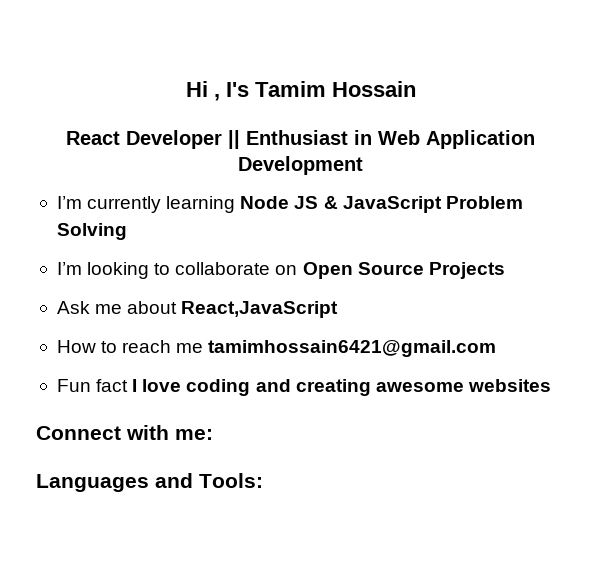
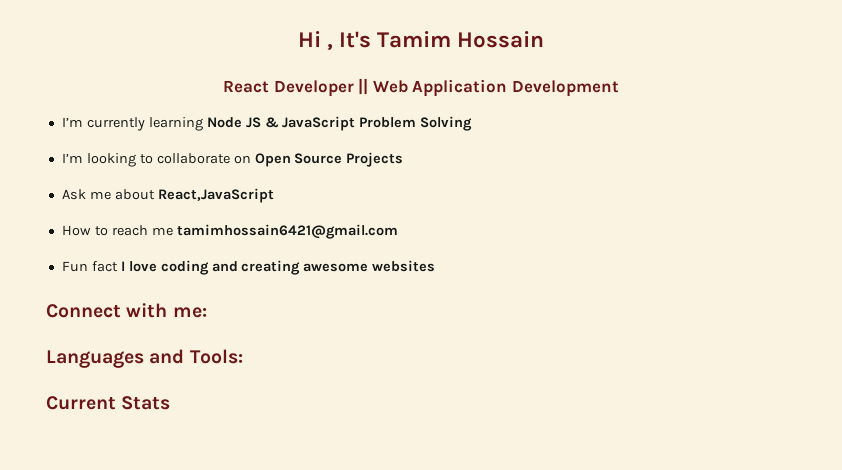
[225,82,249,97] I's -> [339,31,371,48] It's
[246,130,372,145] Enthusiast in -> (369, 86) none
(263, 480) none -> [46,396,171,410] // Current Stats

